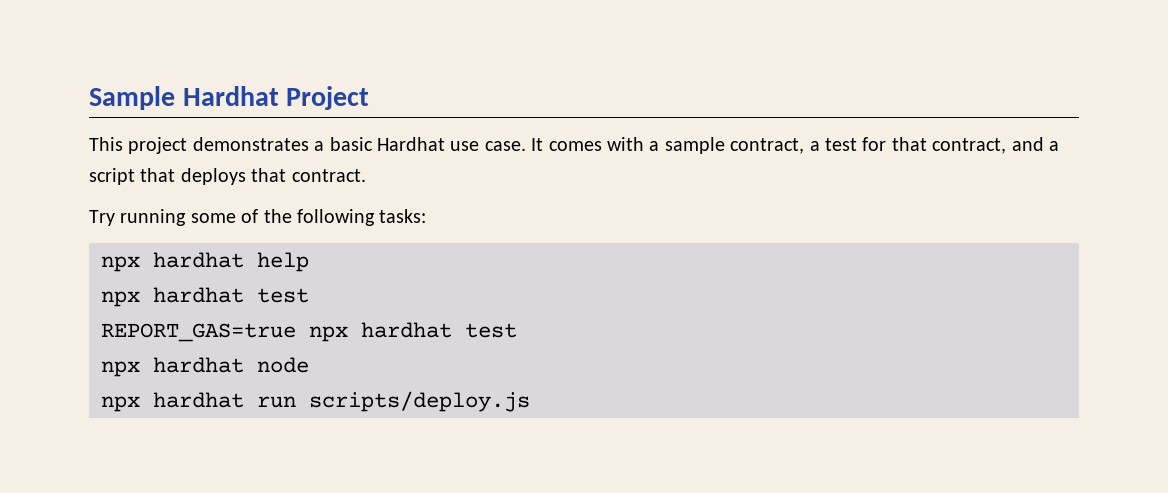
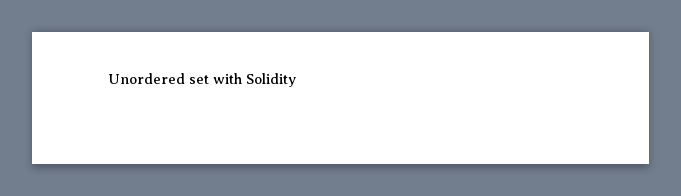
[89,86,370,110] [89,137,1059,154] [89,168,366,185] [89,209,427,226] [101,252,309,272] [101,287,309,307] [101,322,517,342] [101,357,309,377] [101,391,530,412] Sample Hardhat Project // This project demonstrates a basic Hardhat use case. It comes with a sample contract, a test for that contract, and a script that deploys that contract. // Try running some of the following tasks: // npx hardhat help // npx hardhat test // REPORT_GAS=true npx hardhat test // npx hardhat node // npx hardhat run scripts/deploy.js -> [108,73,296,87] Unordered set with Solidity

